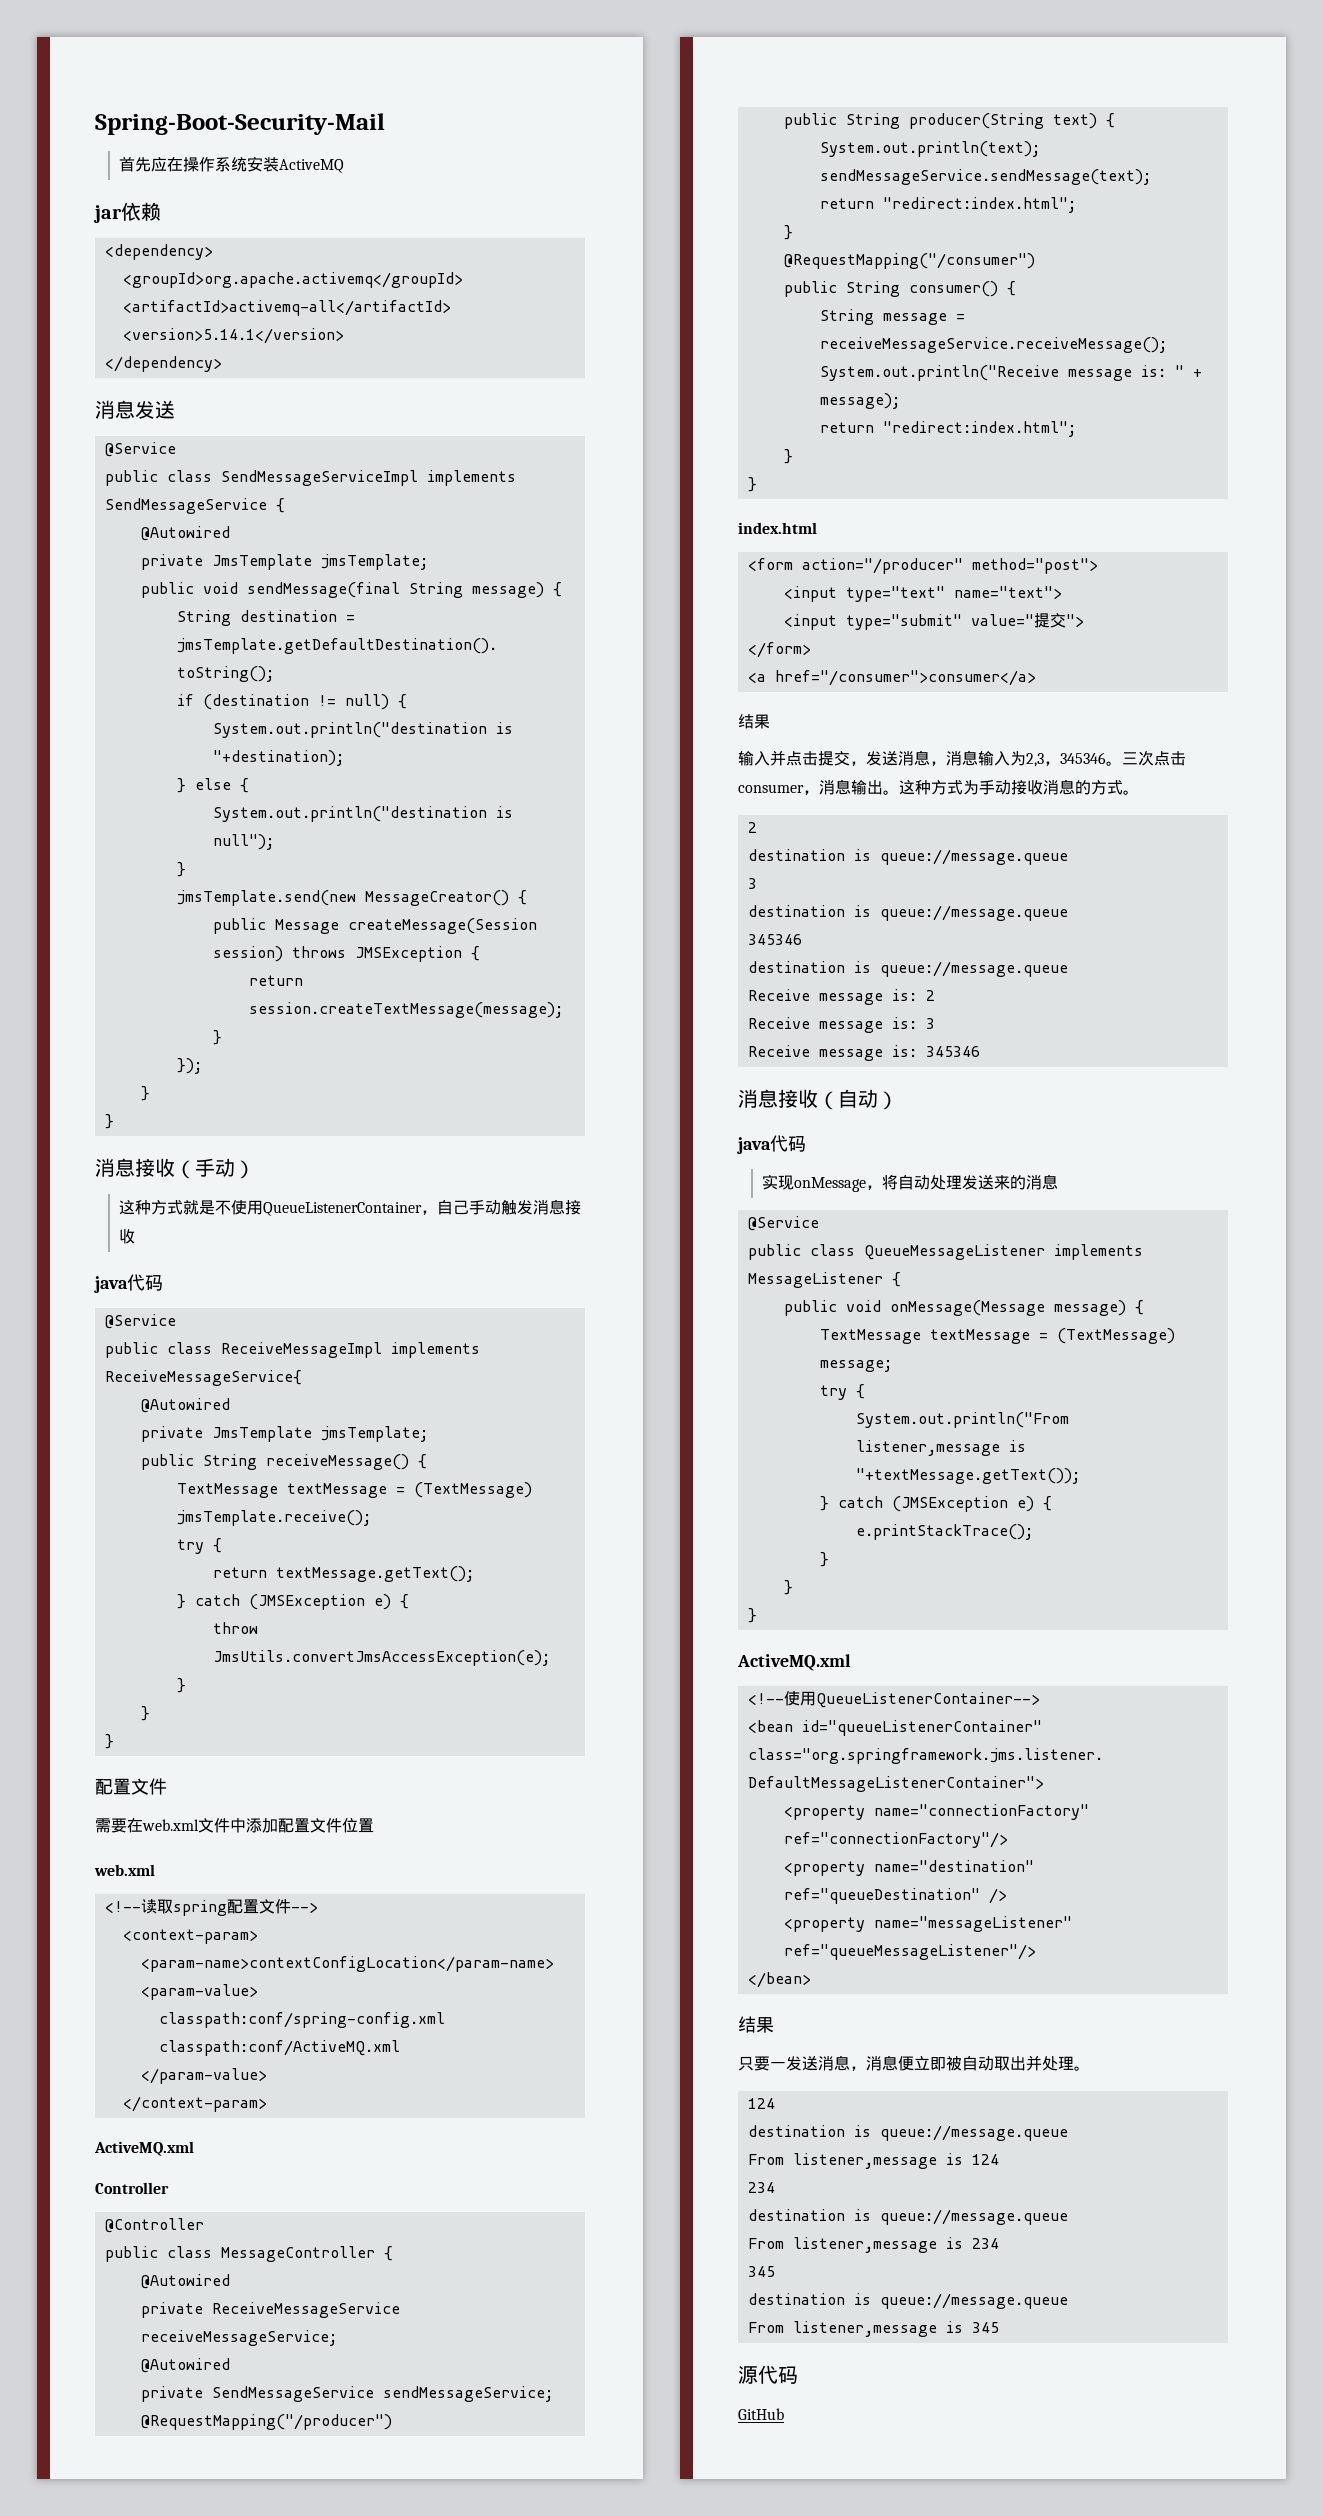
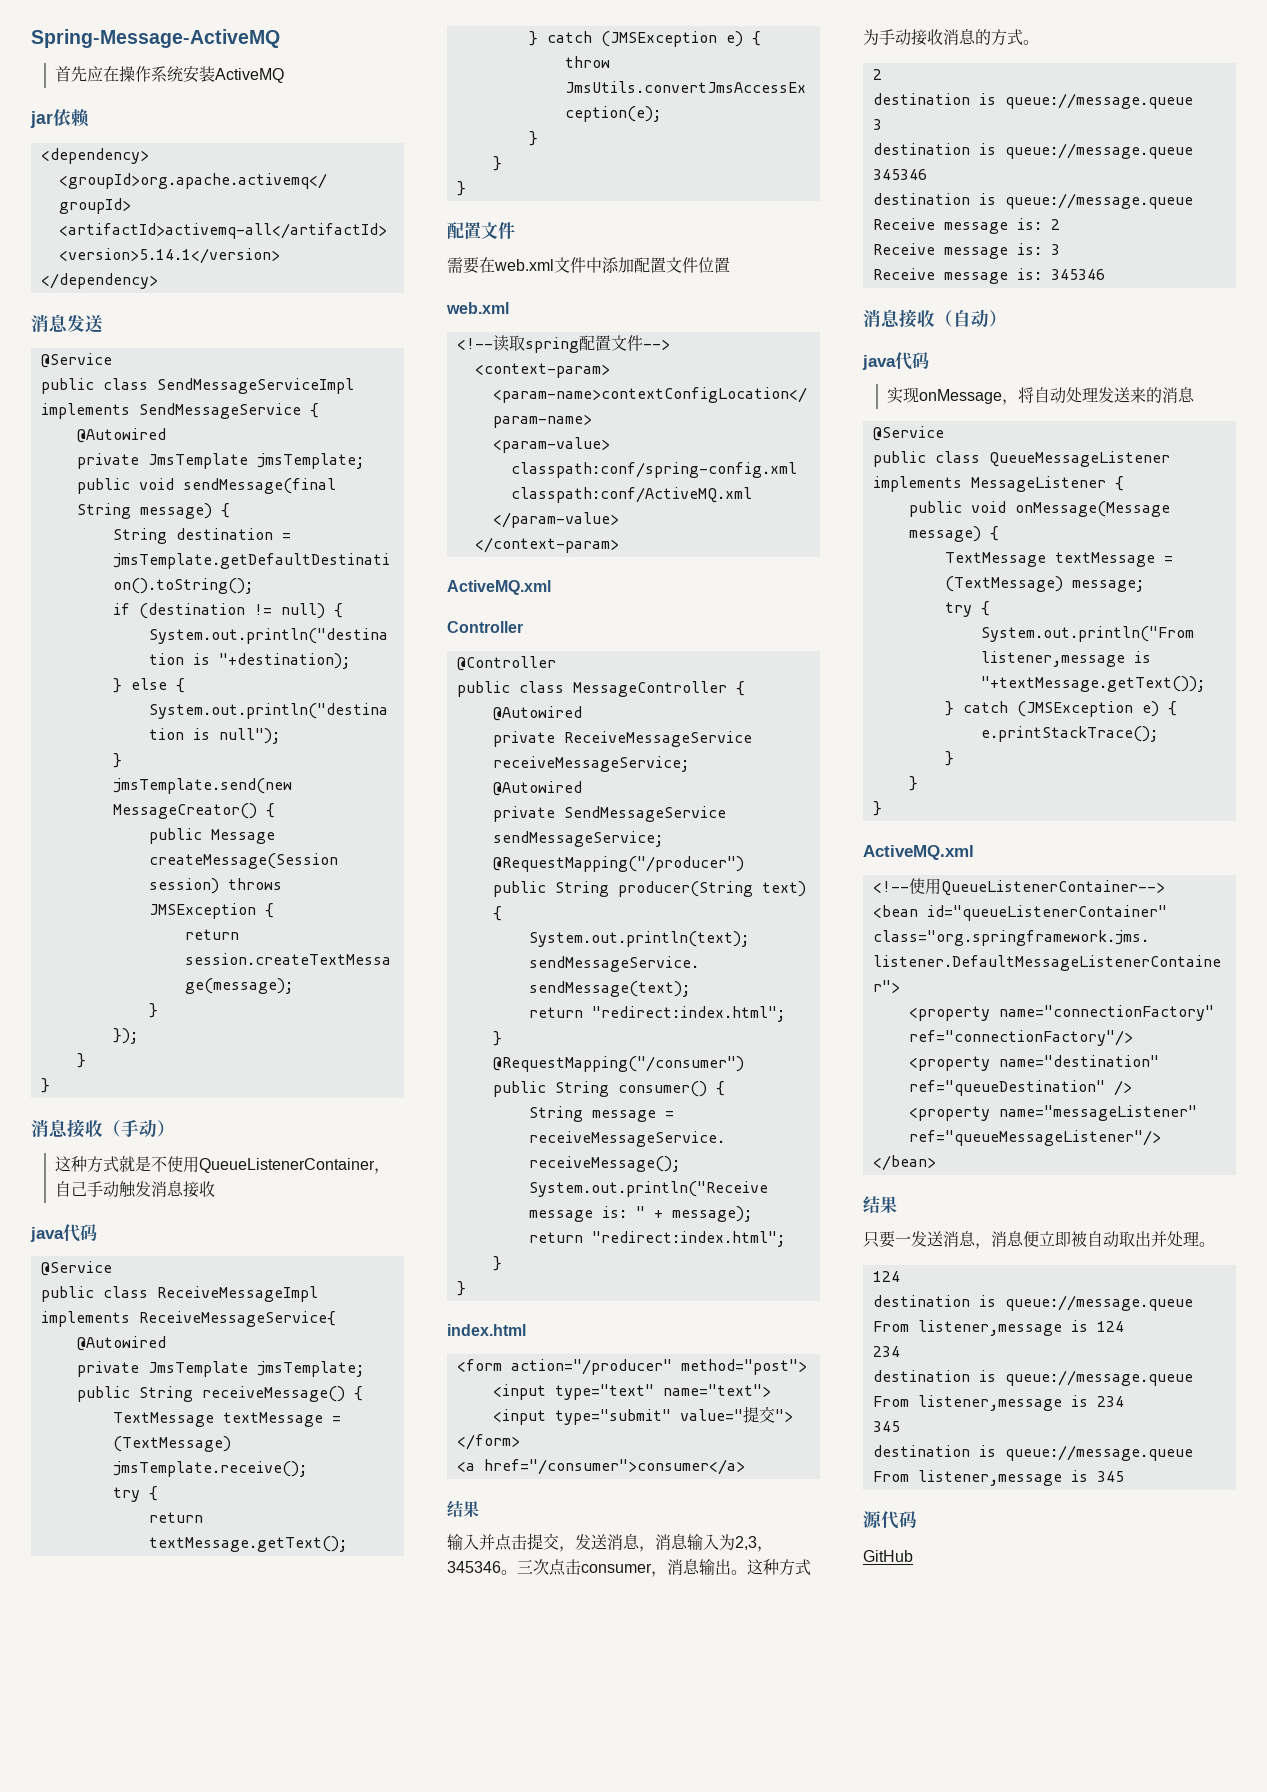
[95,113,385,135] Spring-Boot-Security-Mail -> [31,29,280,48] Spring-Message-ActiveMQ

